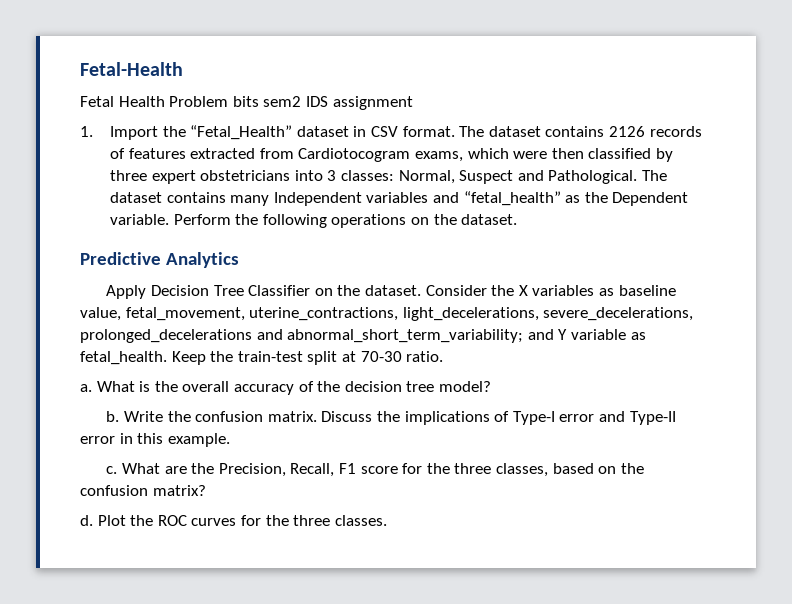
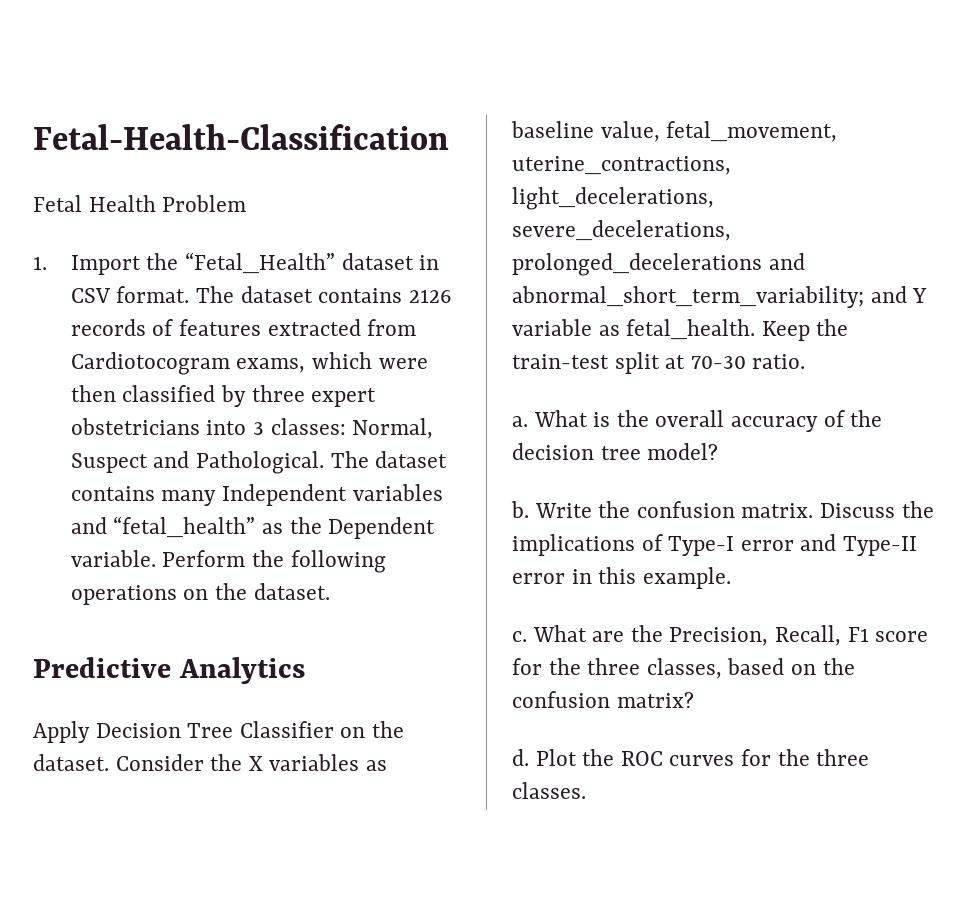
[80,62,183,76] Fetal-Health -> [33,124,449,150] Fetal-Health-Classification
[232,96,413,110] bits sem2 IDS assignment -> (247, 203) none

